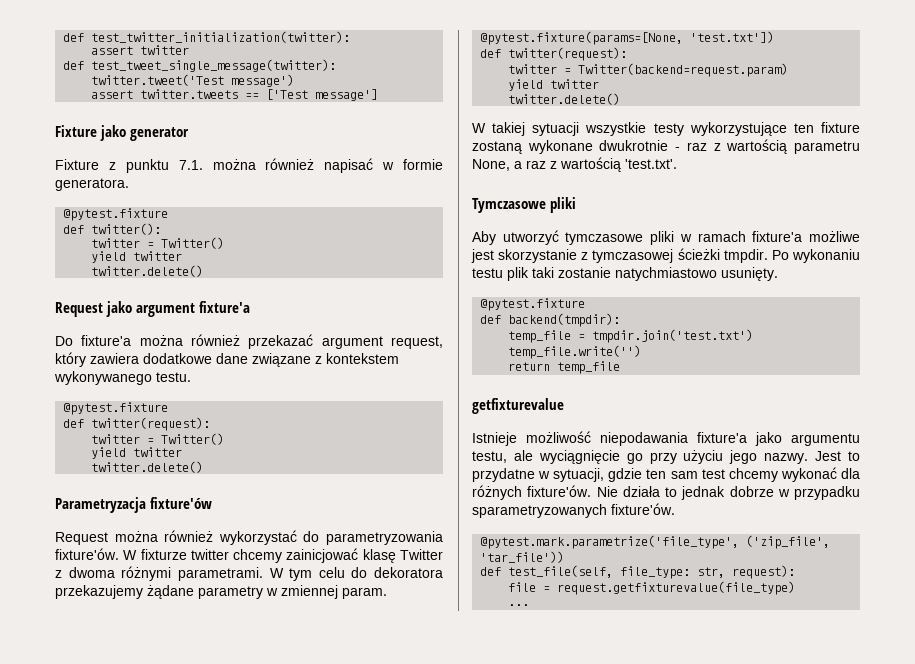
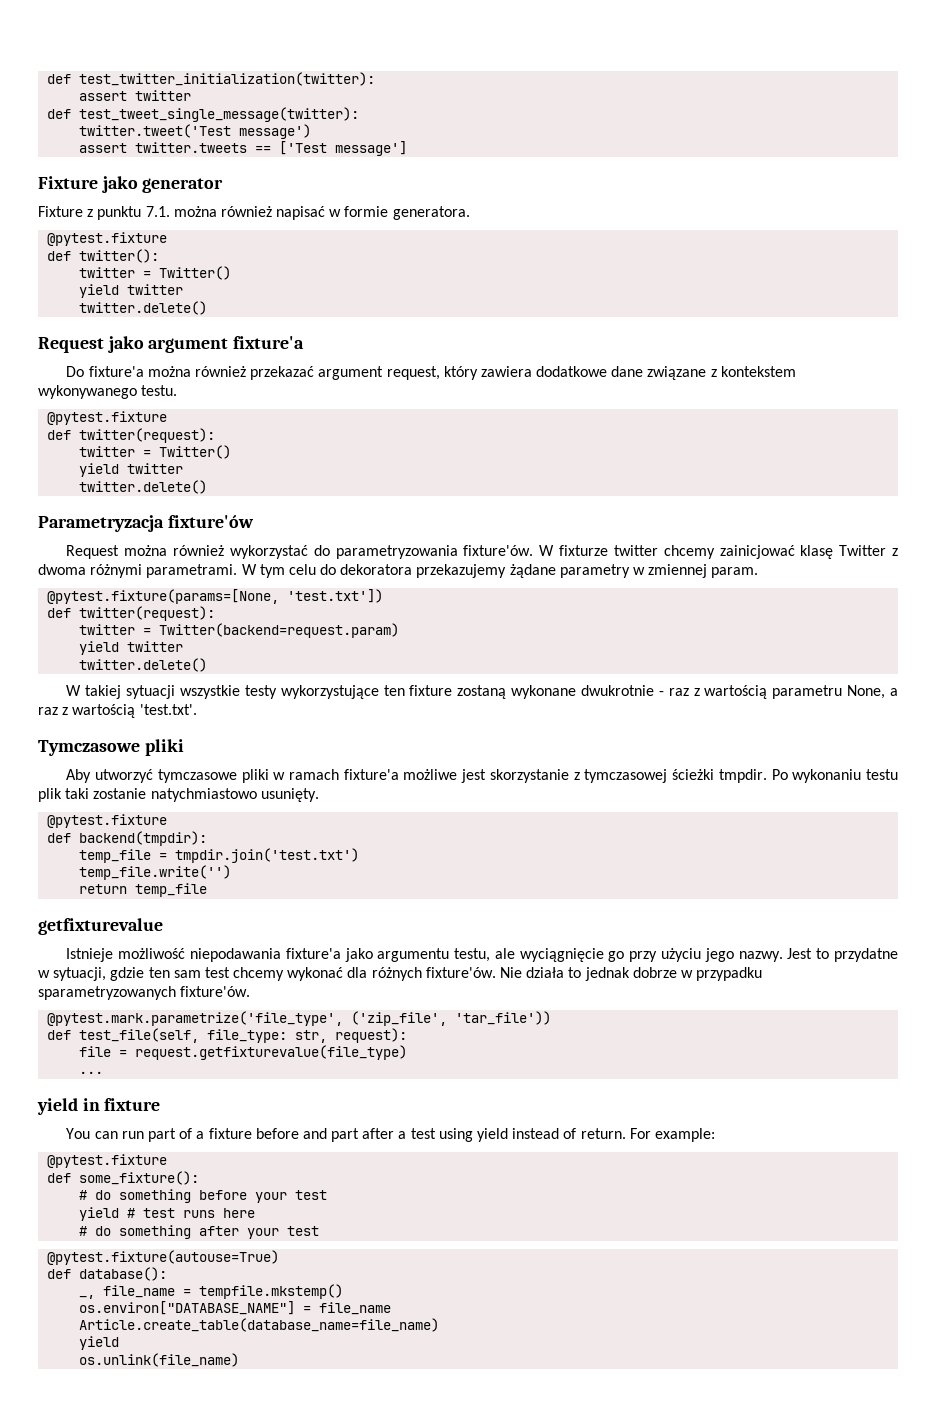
(530, 605) none -> [37,1098,161,1115] [66,1128,715,1142] [47,1154,168,1168] [47,1171,200,1185] [79,1189,328,1203] [79,1207,256,1221] [79,1225,320,1239] [47,1250,280,1265] [47,1267,168,1281] [79,1284,344,1299] [79,1301,392,1315] [79,1318,440,1332] [79,1336,120,1350] [79,1353,240,1367] // yield in fixture // You can run part of a fixture before and part after a test using yield instead of return. For example: // @pytest.fixture // def some_fixture(): // # do something before your test // yield # test runs here // # do something after your test // @pytest.fixture(autouse=True) // def database(): // _, file_name = tempfile.mkstemp() // os.environ["DATABASE_NAME"] = file_name // Article.create_table(database_name=file_name) // yield // os.unlink(file_name)

